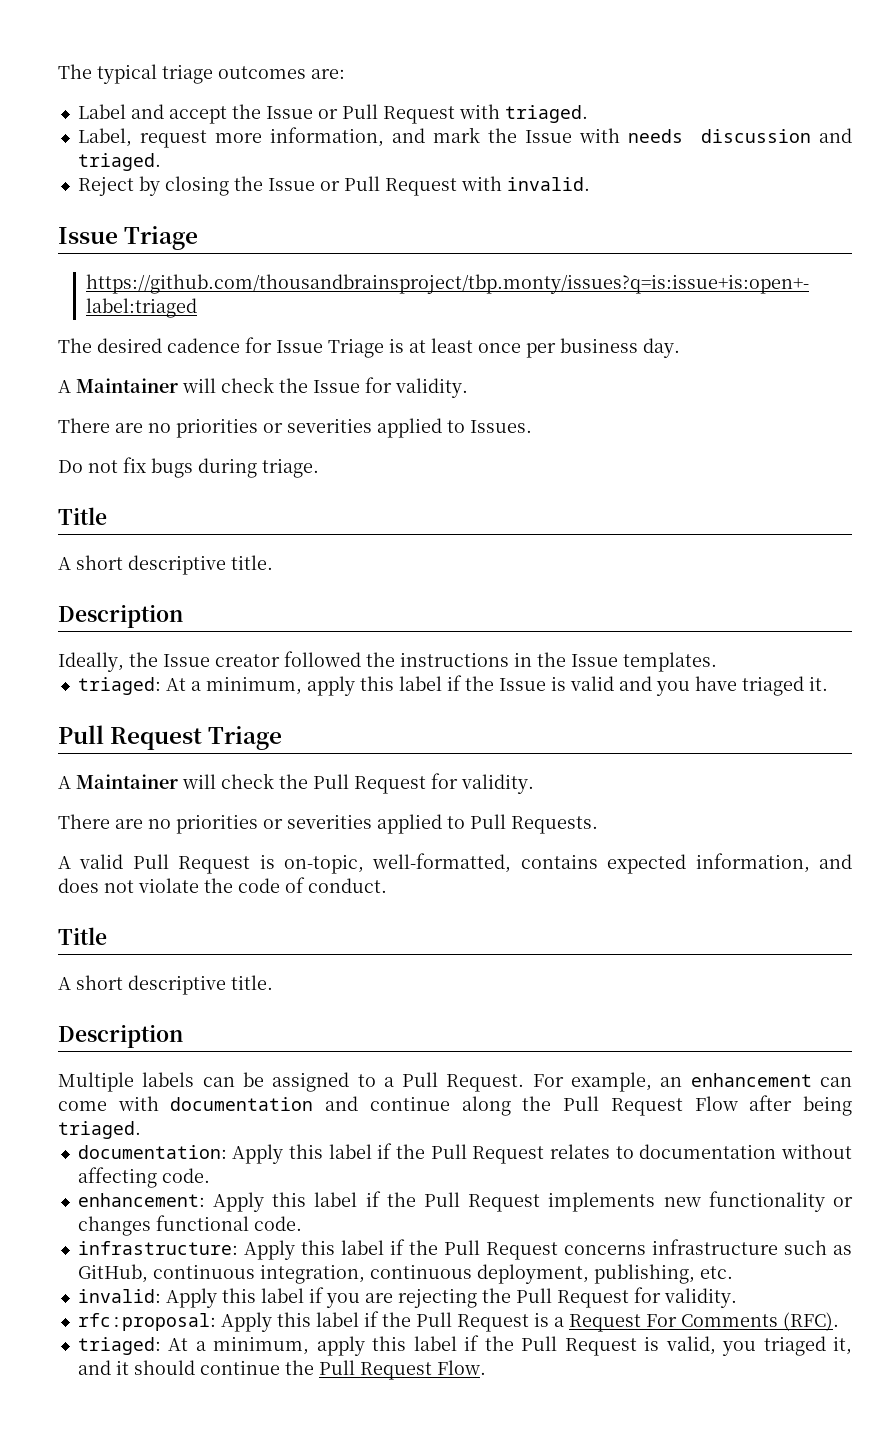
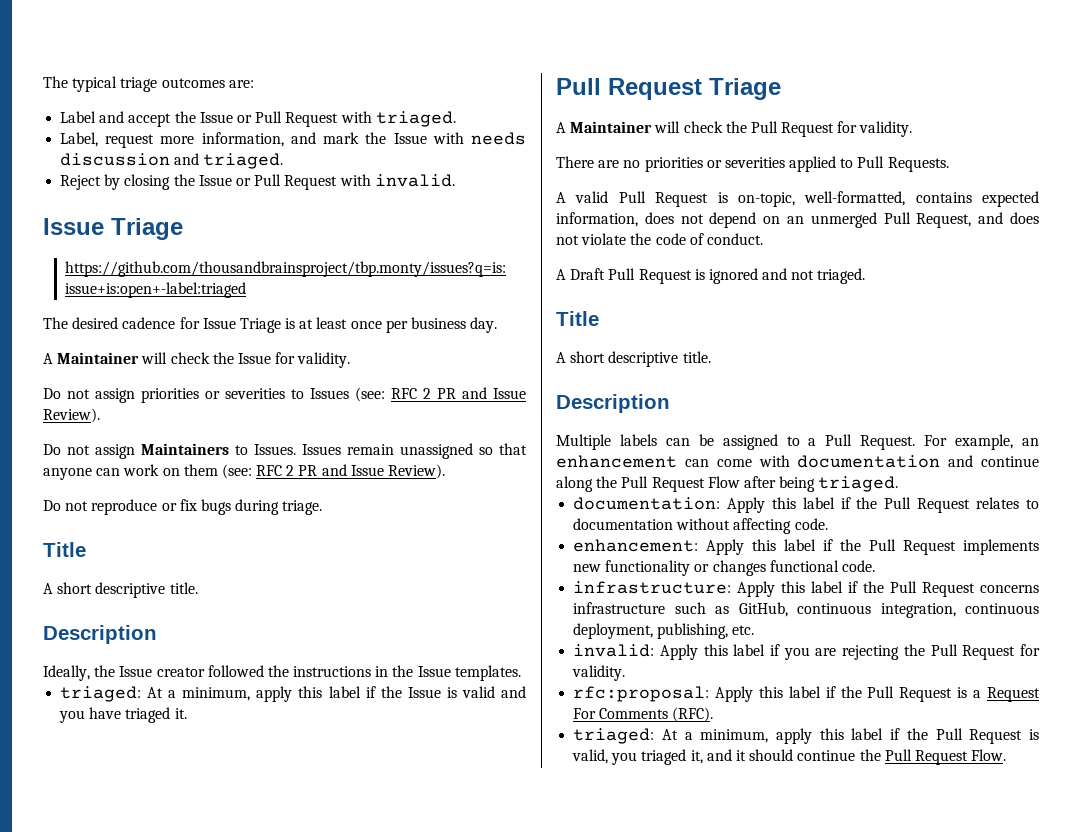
[58,418,532,438] [58,460,118,473] There are no priorities or severities applied to Issues. // Do not -> [43,387,526,403] [43,408,100,423] [43,443,527,459] [43,464,446,480] [43,499,177,515] Do not assign priorities or severities to Issues (see: RFC 2 PR and Issue Review). // Do not assign Maintainers to Issues. Issues remain unassigned so that anyone can work on them (see: RFC 2 PR and Issue Review). // Do not reproduce or
(810, 863) none -> [644,212,972,228] does not depend on an unmerged Pull Request,
(387, 885) none -> [556,268,866,284] // A Draft Pull Request is ignored and not triaged.

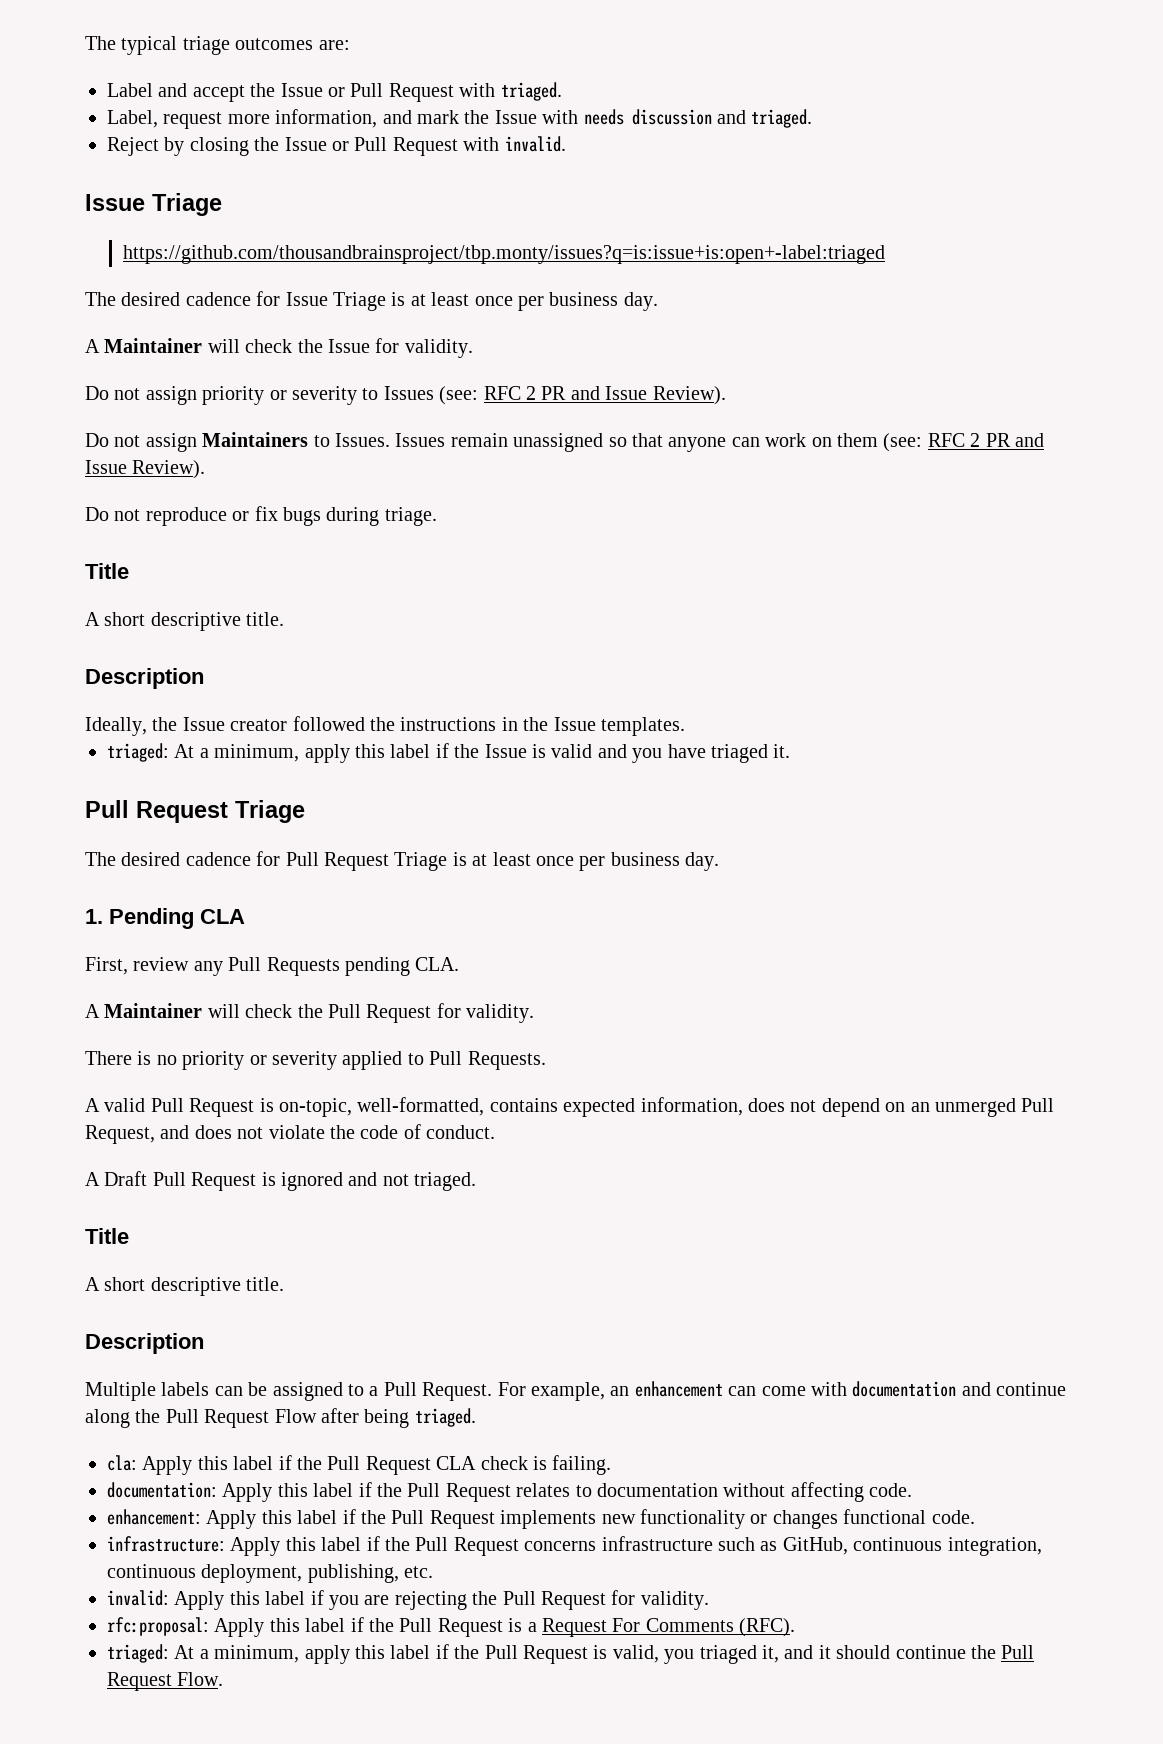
[141,388,285,403] priorities or severities -> [202,386,357,405] priority or severity
(781, 89) none -> [85,851,720,871] [85,908,245,929] [85,957,460,976] // The desired cadence for Pull Request Triage is at least once per business day. // 1. Pending CLA // First, review any Pull Requests pending CLA.
[598,157,785,172] are no priorities or severities -> [137,1051,337,1070] is no priority or severity
(899, 484) none -> [107,1455,612,1475] // cla: Apply this label if the Pull Request CLA check is failing.

